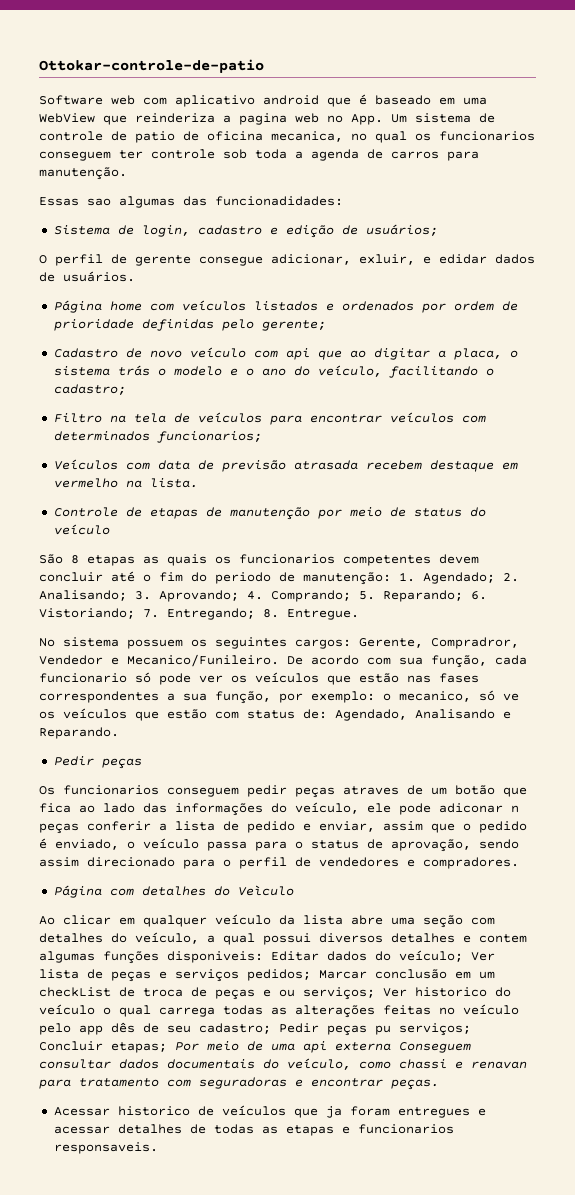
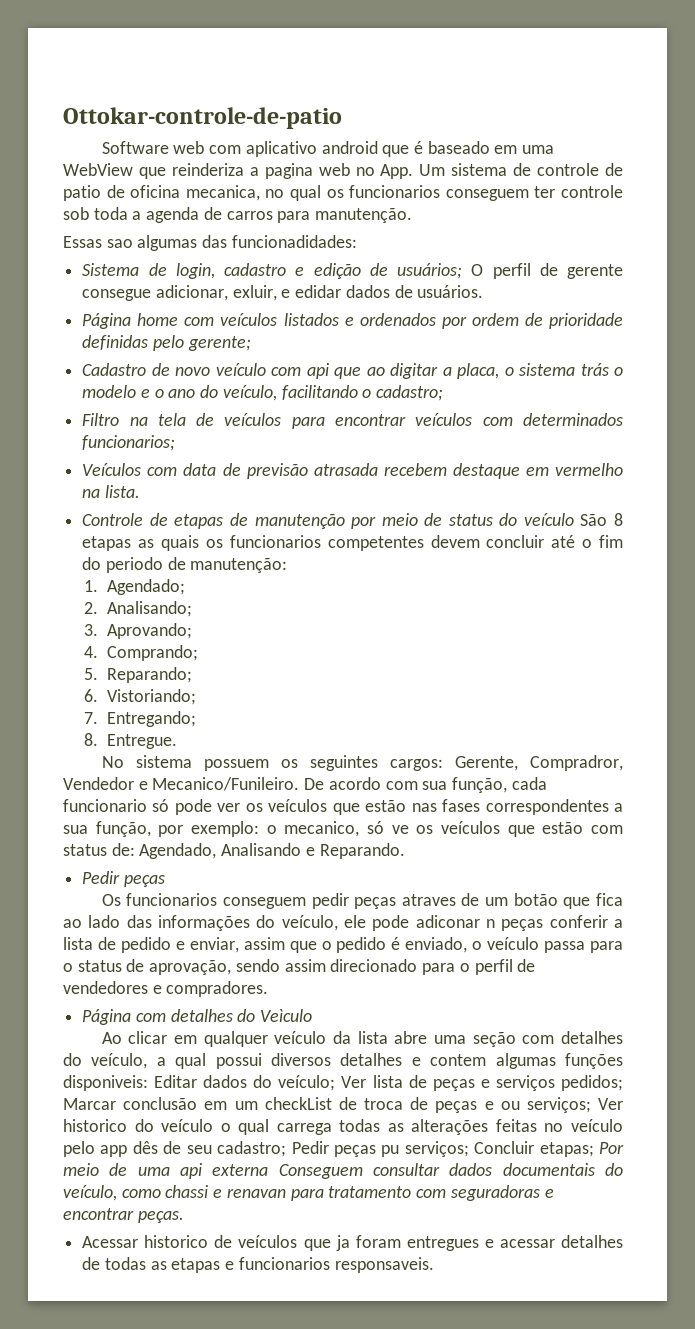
(438, 230) // -> (462, 271) none
(110, 529) // -> (574, 519) none
(391, 578) none -> (288, 565) //
(495, 578) none -> (186, 587) //
(127, 595) none -> (193, 609) //
(239, 596) none -> (193, 631) //
(351, 596) none -> (199, 653) //
(463, 596) none -> (193, 675) //
(135, 613) none -> (197, 697) //
(255, 614) none -> (197, 719) //

